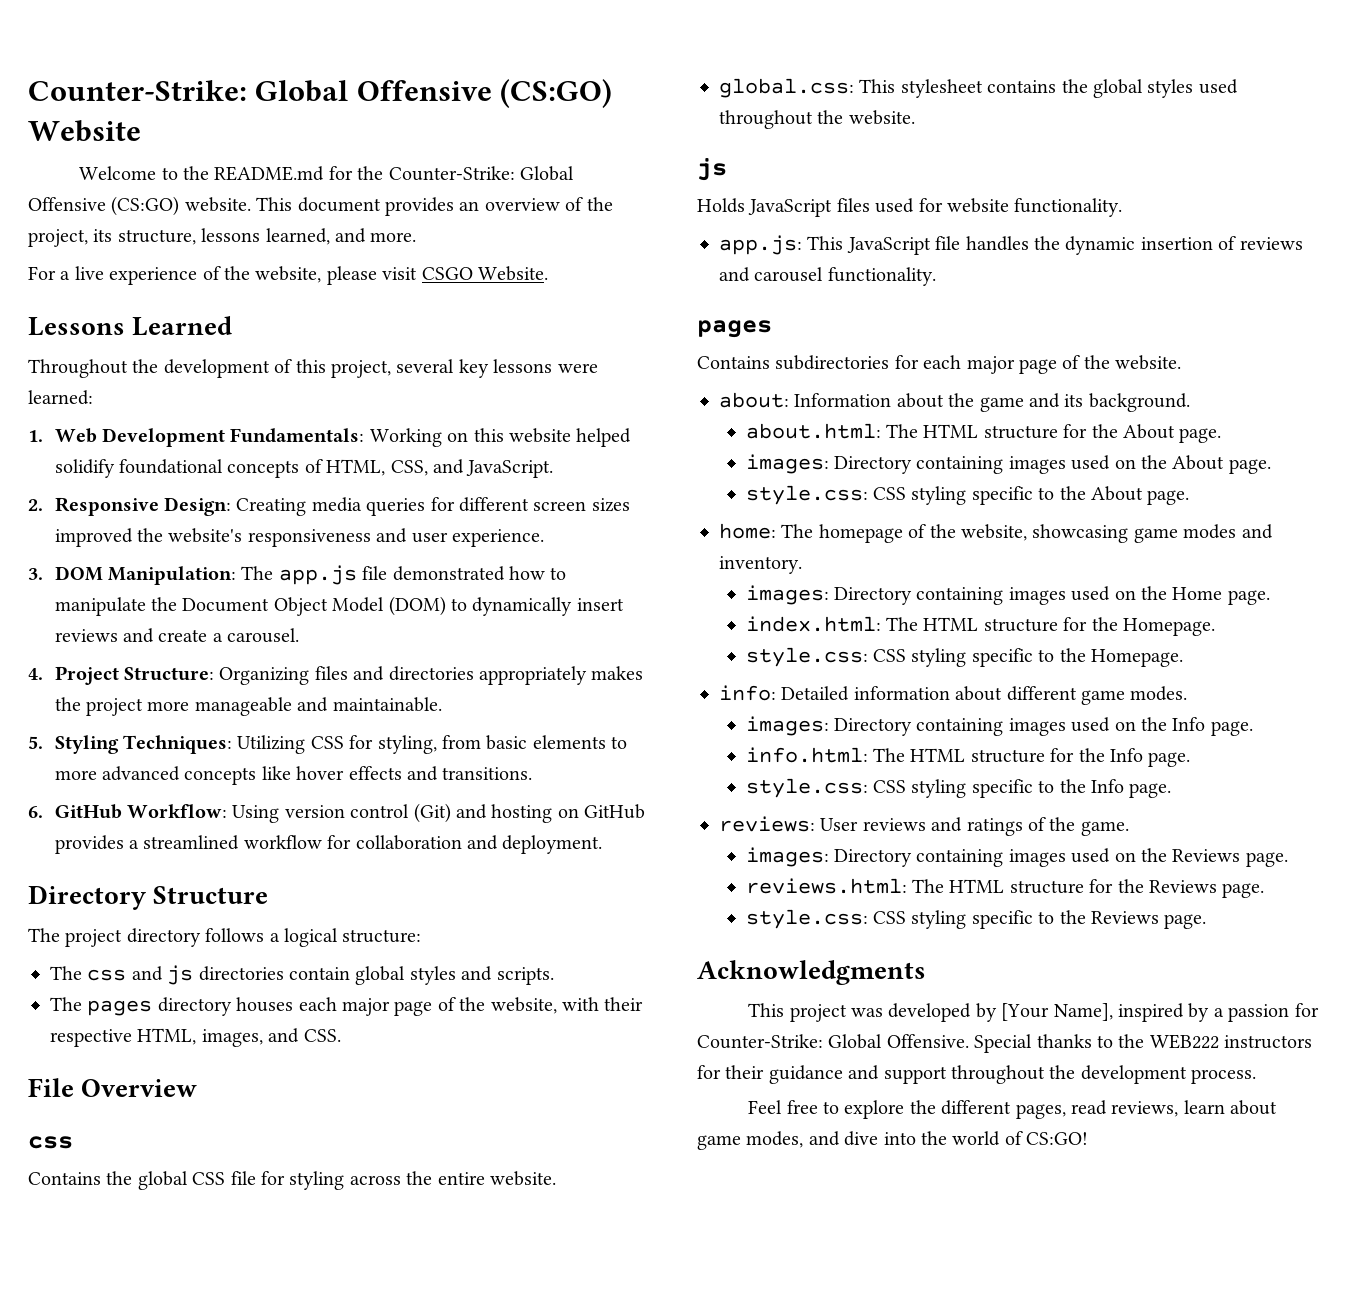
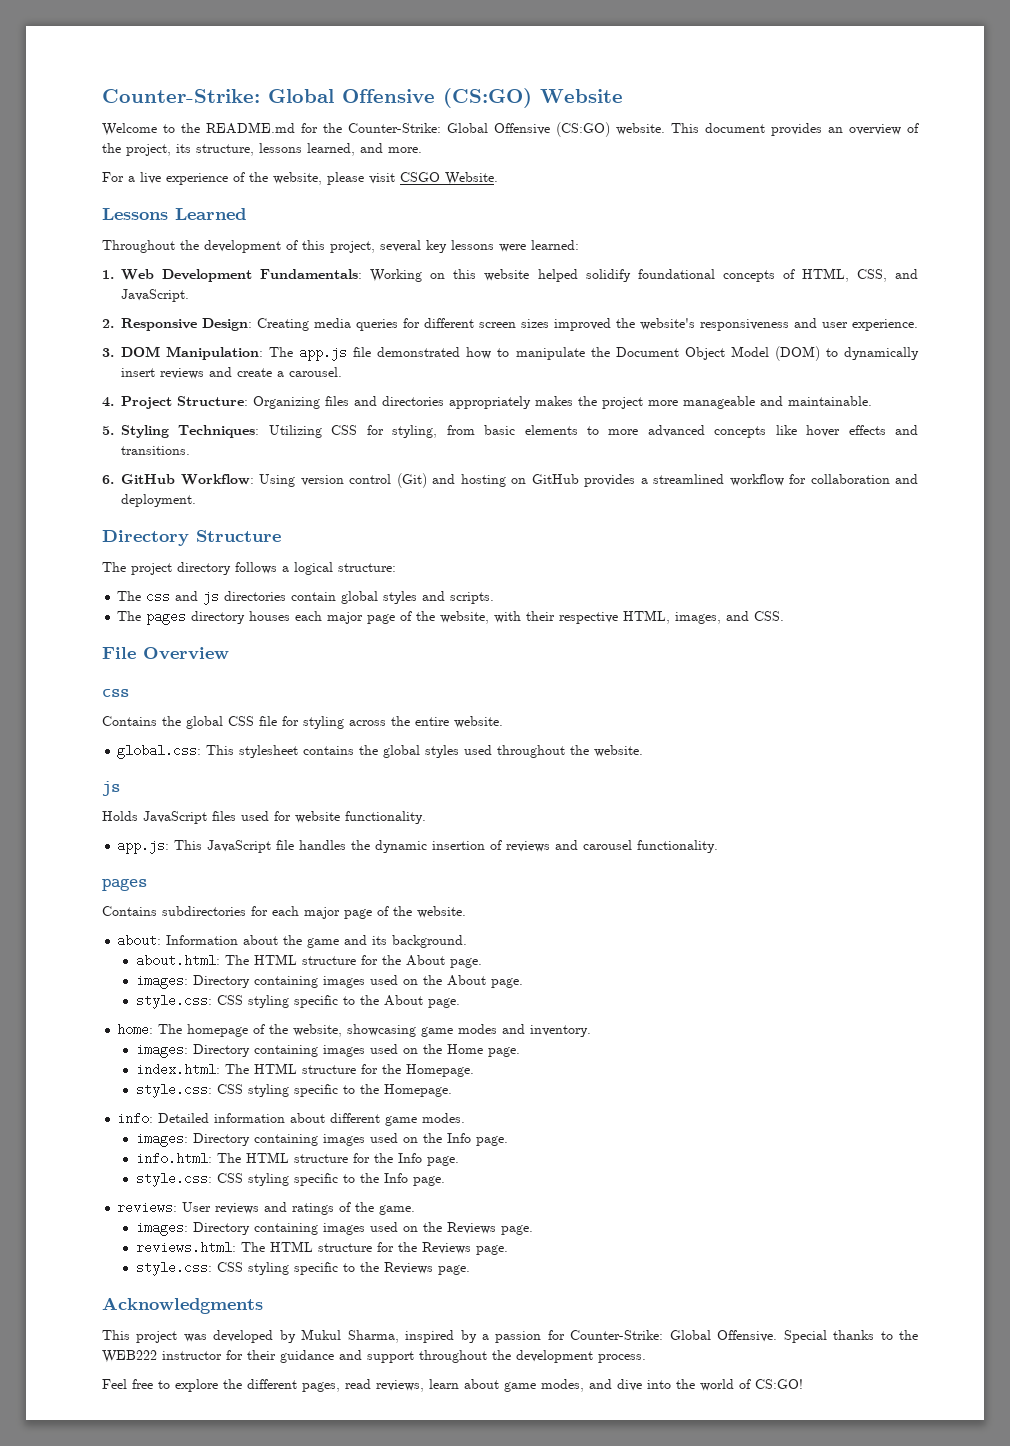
[1001,1003,1113,1021] [Your Name], -> [301,1329,399,1343] Mukul Sharma,
[1224,1035,1313,1049] instructors -> [162,1351,222,1360] instructor

